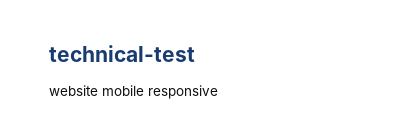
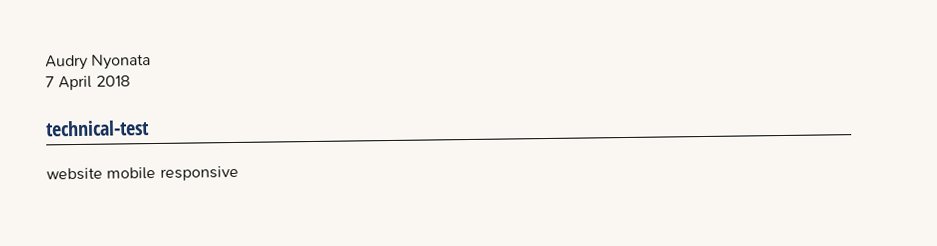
(49, 53) none -> [45,54,152,71] [45,75,131,91] Audry Nyonata // 7 April 2018 //

